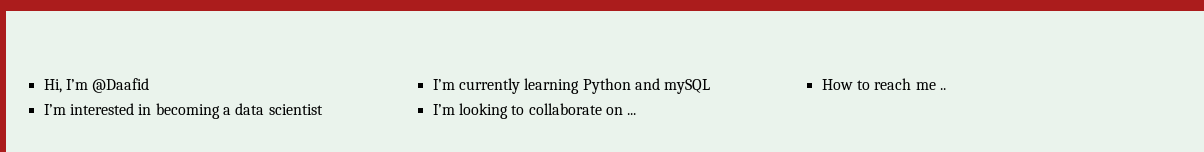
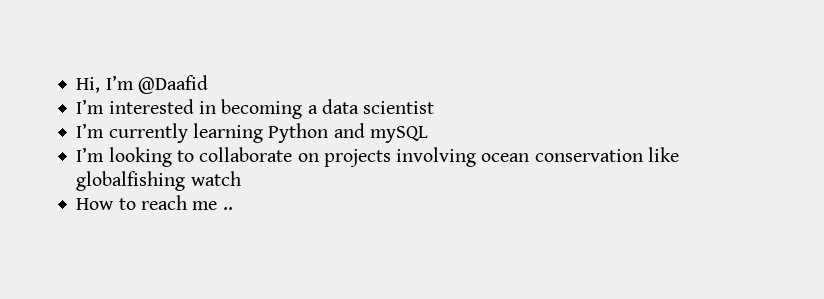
[627,113,637,115] ... -> [323,147,679,167] [76,171,241,191] projects involving ocean conservation like globalfishing watch

